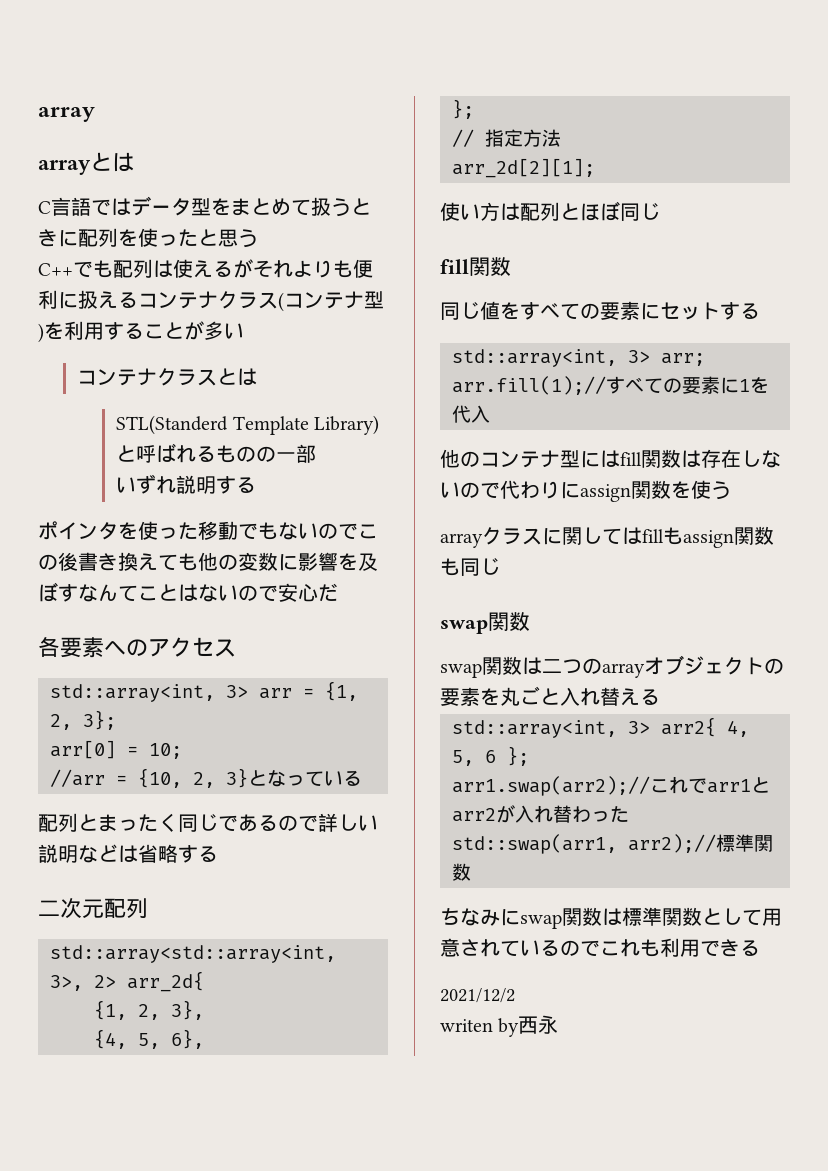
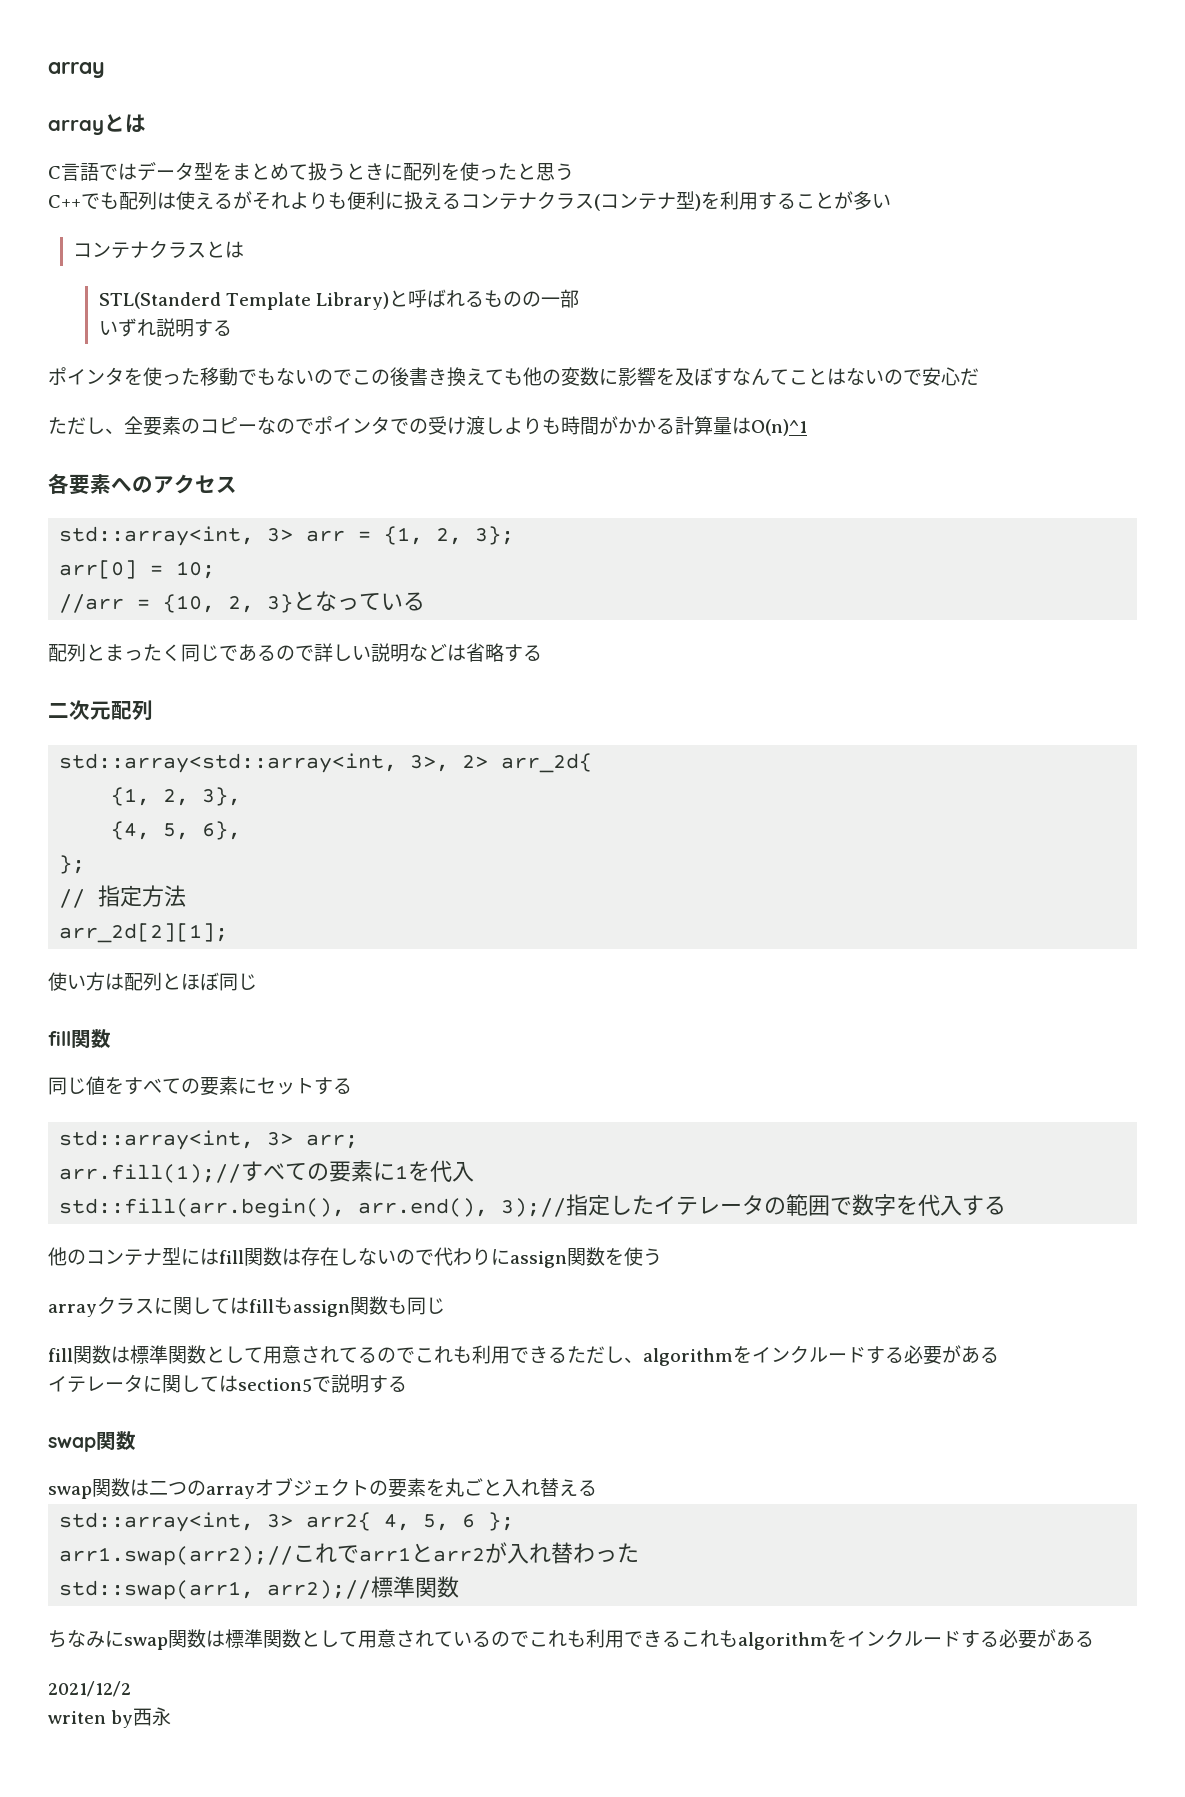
(338, 592) none -> [48,416,807,436] // ただし、全要素のコピーなのでポインタでの受け渡しよりも時間がかかる計算量はO(n)^1
(490, 414) none -> [59,1194,1007,1218] // std::fill(arr.begin(), arr.end(), 3);//指定したイテレータの範囲で数字を代入する
(500, 566) none -> [48,1345,999,1366] [48,1374,407,1393] // fill関数は標準関数として用意されてるのでこれも利用できるただし、algorithmをインクルードする必要がある // イテレータに関してはsection5で説明する
(760, 948) none -> [681,1629,1094,1650] これもalgorithmをインクルードする必要がある

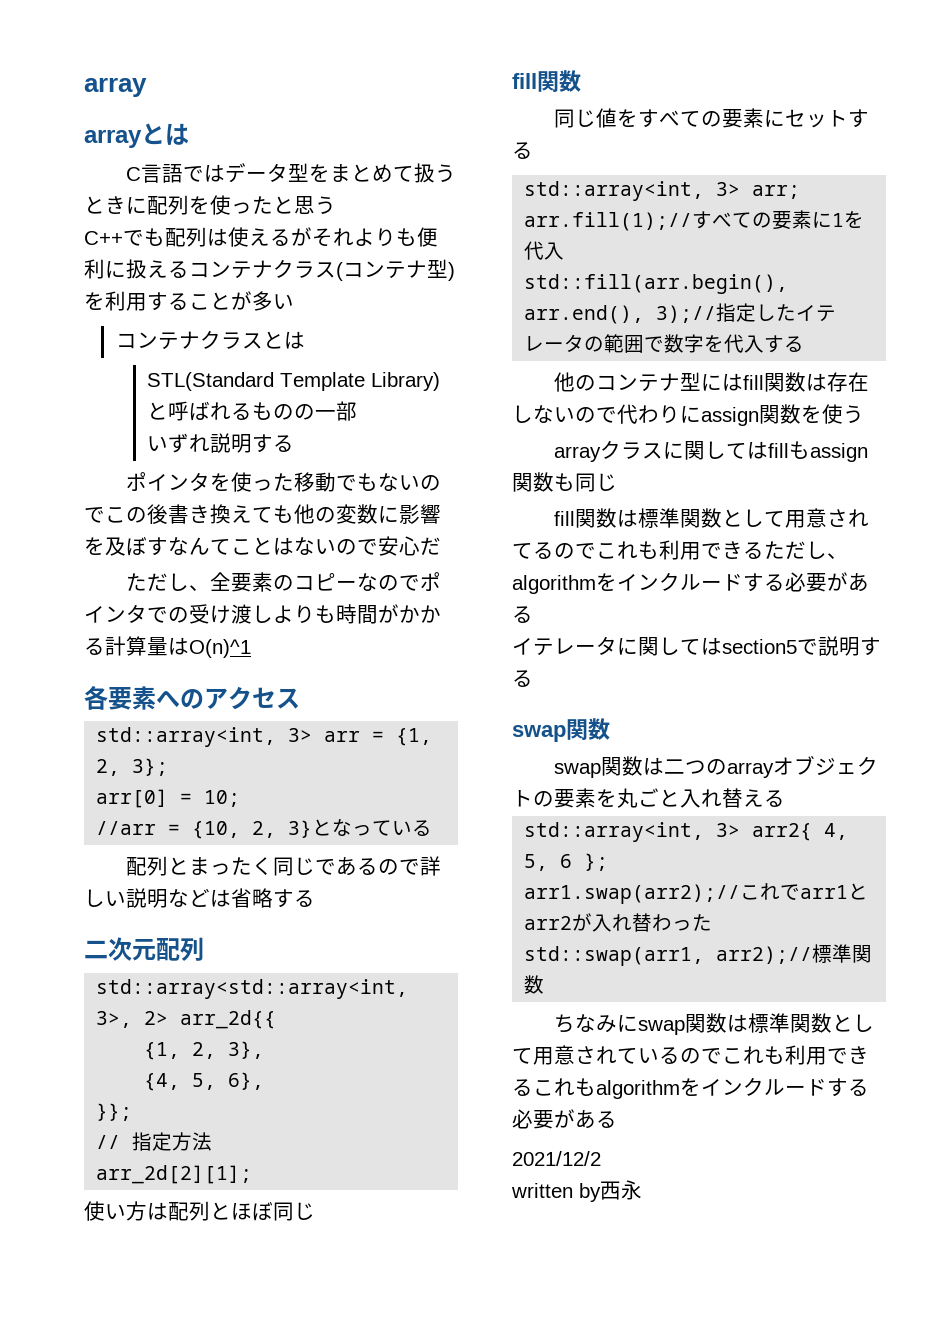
[98,292,221,309] STL(Standerd -> [147,372,275,391] STL(Standard
[501,753,593,773] arr_2d{ -> [180,1010,277,1029] arr_2d{{
[59,855,86,874] }; -> [96,1103,133,1121] }};
[48,1711,106,1724] writen -> [511,1183,573,1198] written

